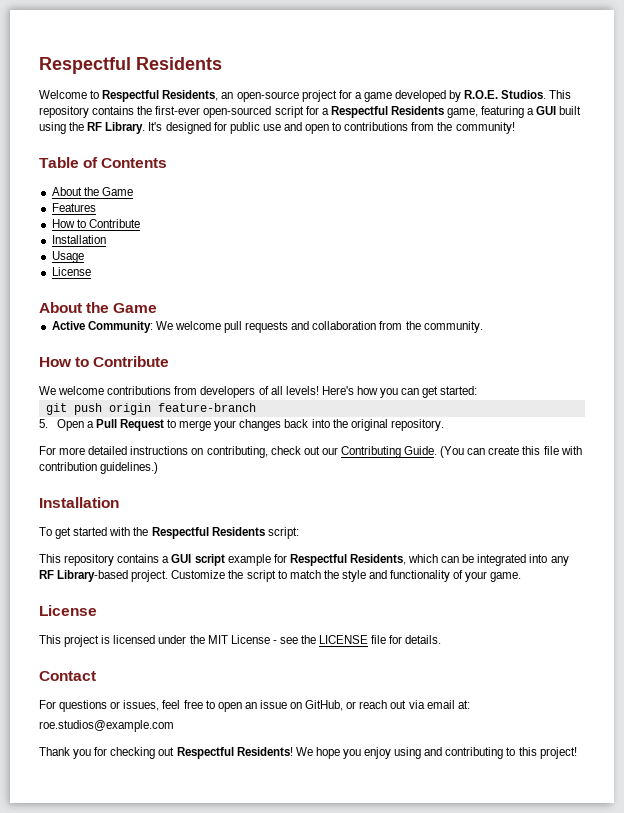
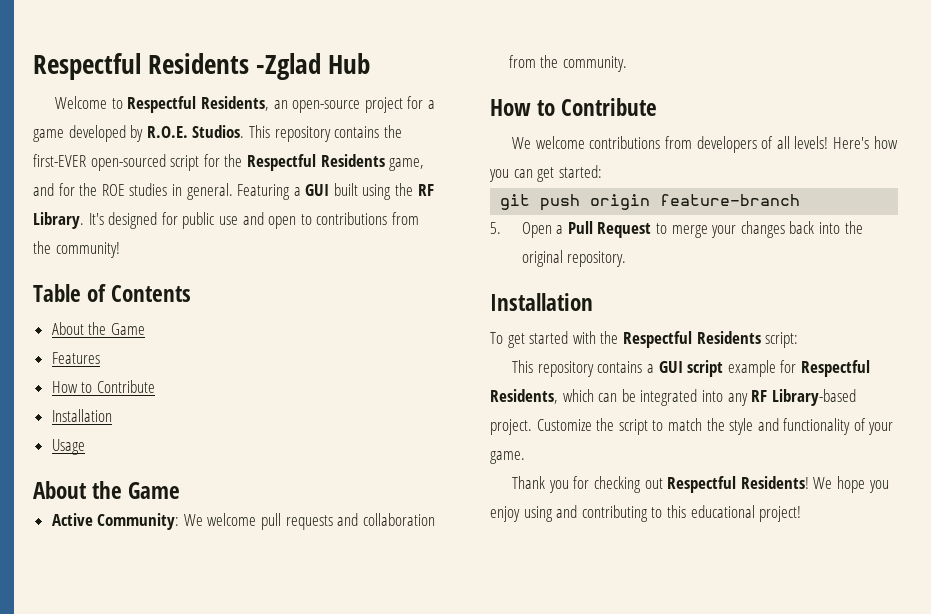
[39,57,222,74] Respectful Residents -> [33,53,371,80] Respectful Residents -Zglad Hub
[155,106,201,115] first-ever -> [33,154,86,167] first-EVER
[321,108,329,115] a -> [224,154,243,167] the
[481,106,525,118] featuring -> [33,183,291,200] and for the ROE studies in general. Featuring
[51,267,91,276] // License -> (85, 447) none
[39,446,582,458] [39,462,159,474] // For more detailed instructions on contributing, check out our Contributing Guide. (You can create this file with contribution guidelines.) -> (627, 259) none
[39,605,97,616] [39,635,442,647] [39,671,96,681] [39,700,470,712] [39,720,174,732] // License // This project is licensed under the MIT License - see the LICENSE file for details. // Contact // For questions or issues, feel free to open an issue on GitHub, or reach out via email at: // roe.studios@example.com -> (525, 457) none
(537, 751) none -> [690,505,755,518] educational

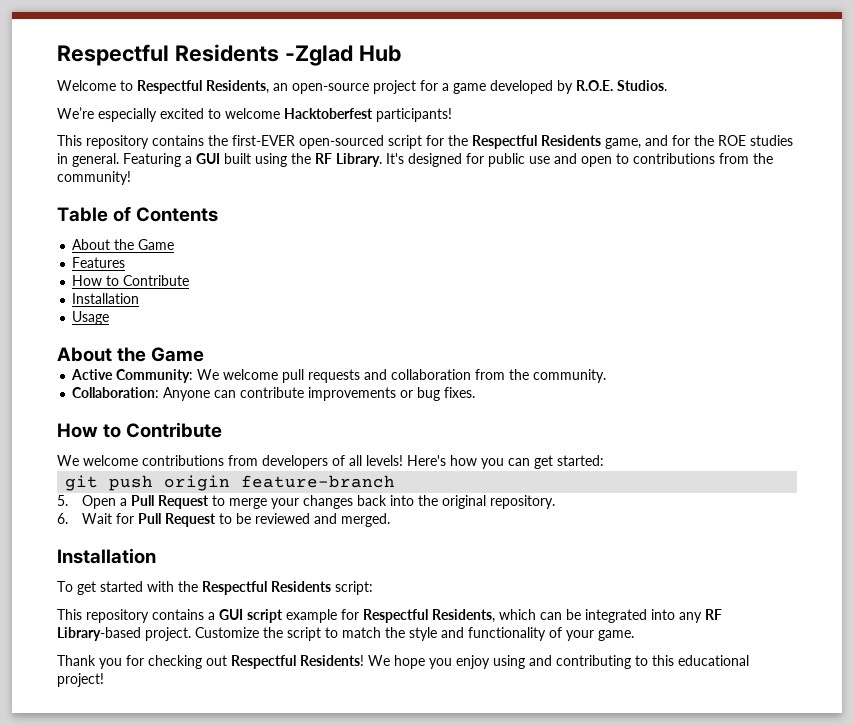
(245, 131) none -> [57,107,452,122] // We’re especially excited to welcome Hacktoberfest participants! //
(627, 64) none -> [72,387,476,401] // Collaboration: Anyone can contribute improvements or bug fixes.
(627, 259) none -> [57,513,391,527] // 6. Wait for Pull Request to be reviewed and merged.

